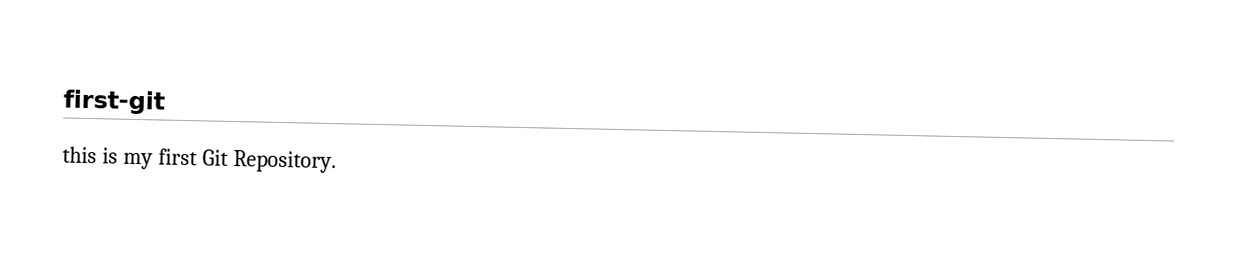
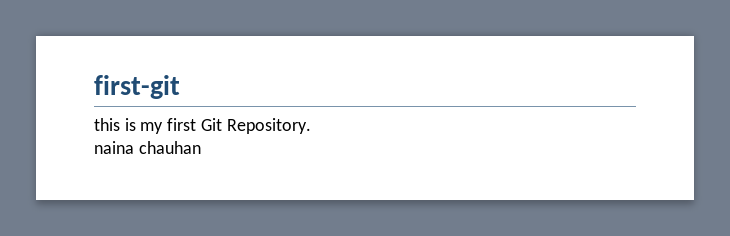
(337, 161) none -> [94,141,201,154] // naina chauhan

